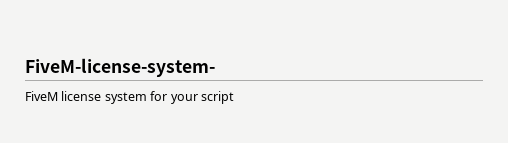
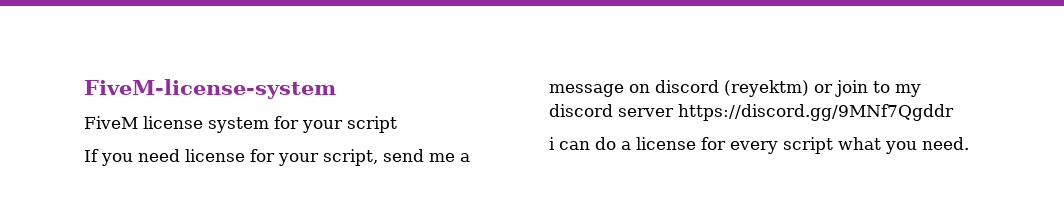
[25,58,215,77] FiveM-license-system- -> [84,79,336,99] FiveM-license-system
(234, 97) none -> [84,149,470,166] [549,80,921,97] [549,104,954,121] [549,137,969,154] // If you need license for your script, send me a message on discord (reyektm) or join to my discord server https://discord.gg/9MNf7Qgddr // i can do a license for every script what you need.

